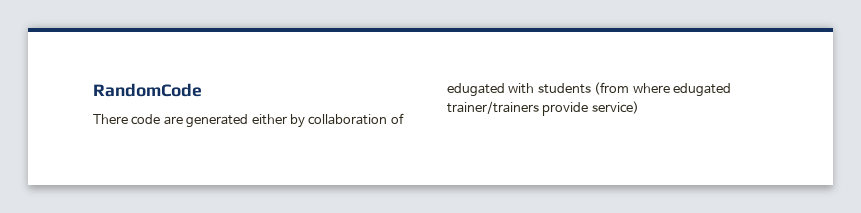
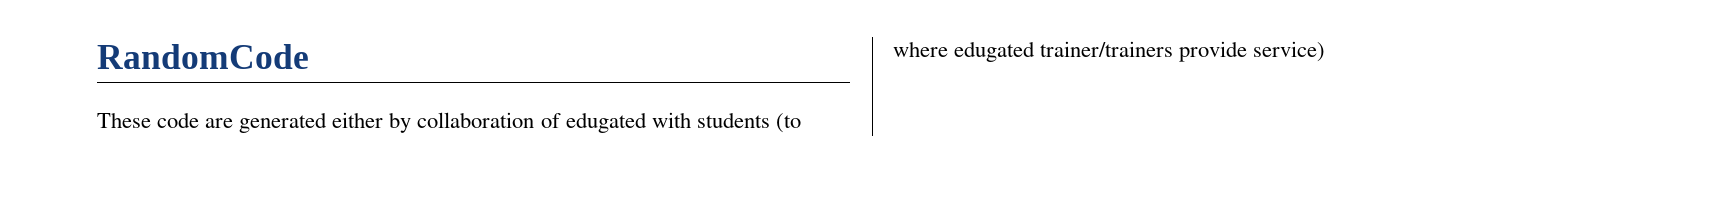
[93,114,128,124] There -> [97,112,151,128] These
[594,82,630,95] (from -> [775,113,801,133] (to

